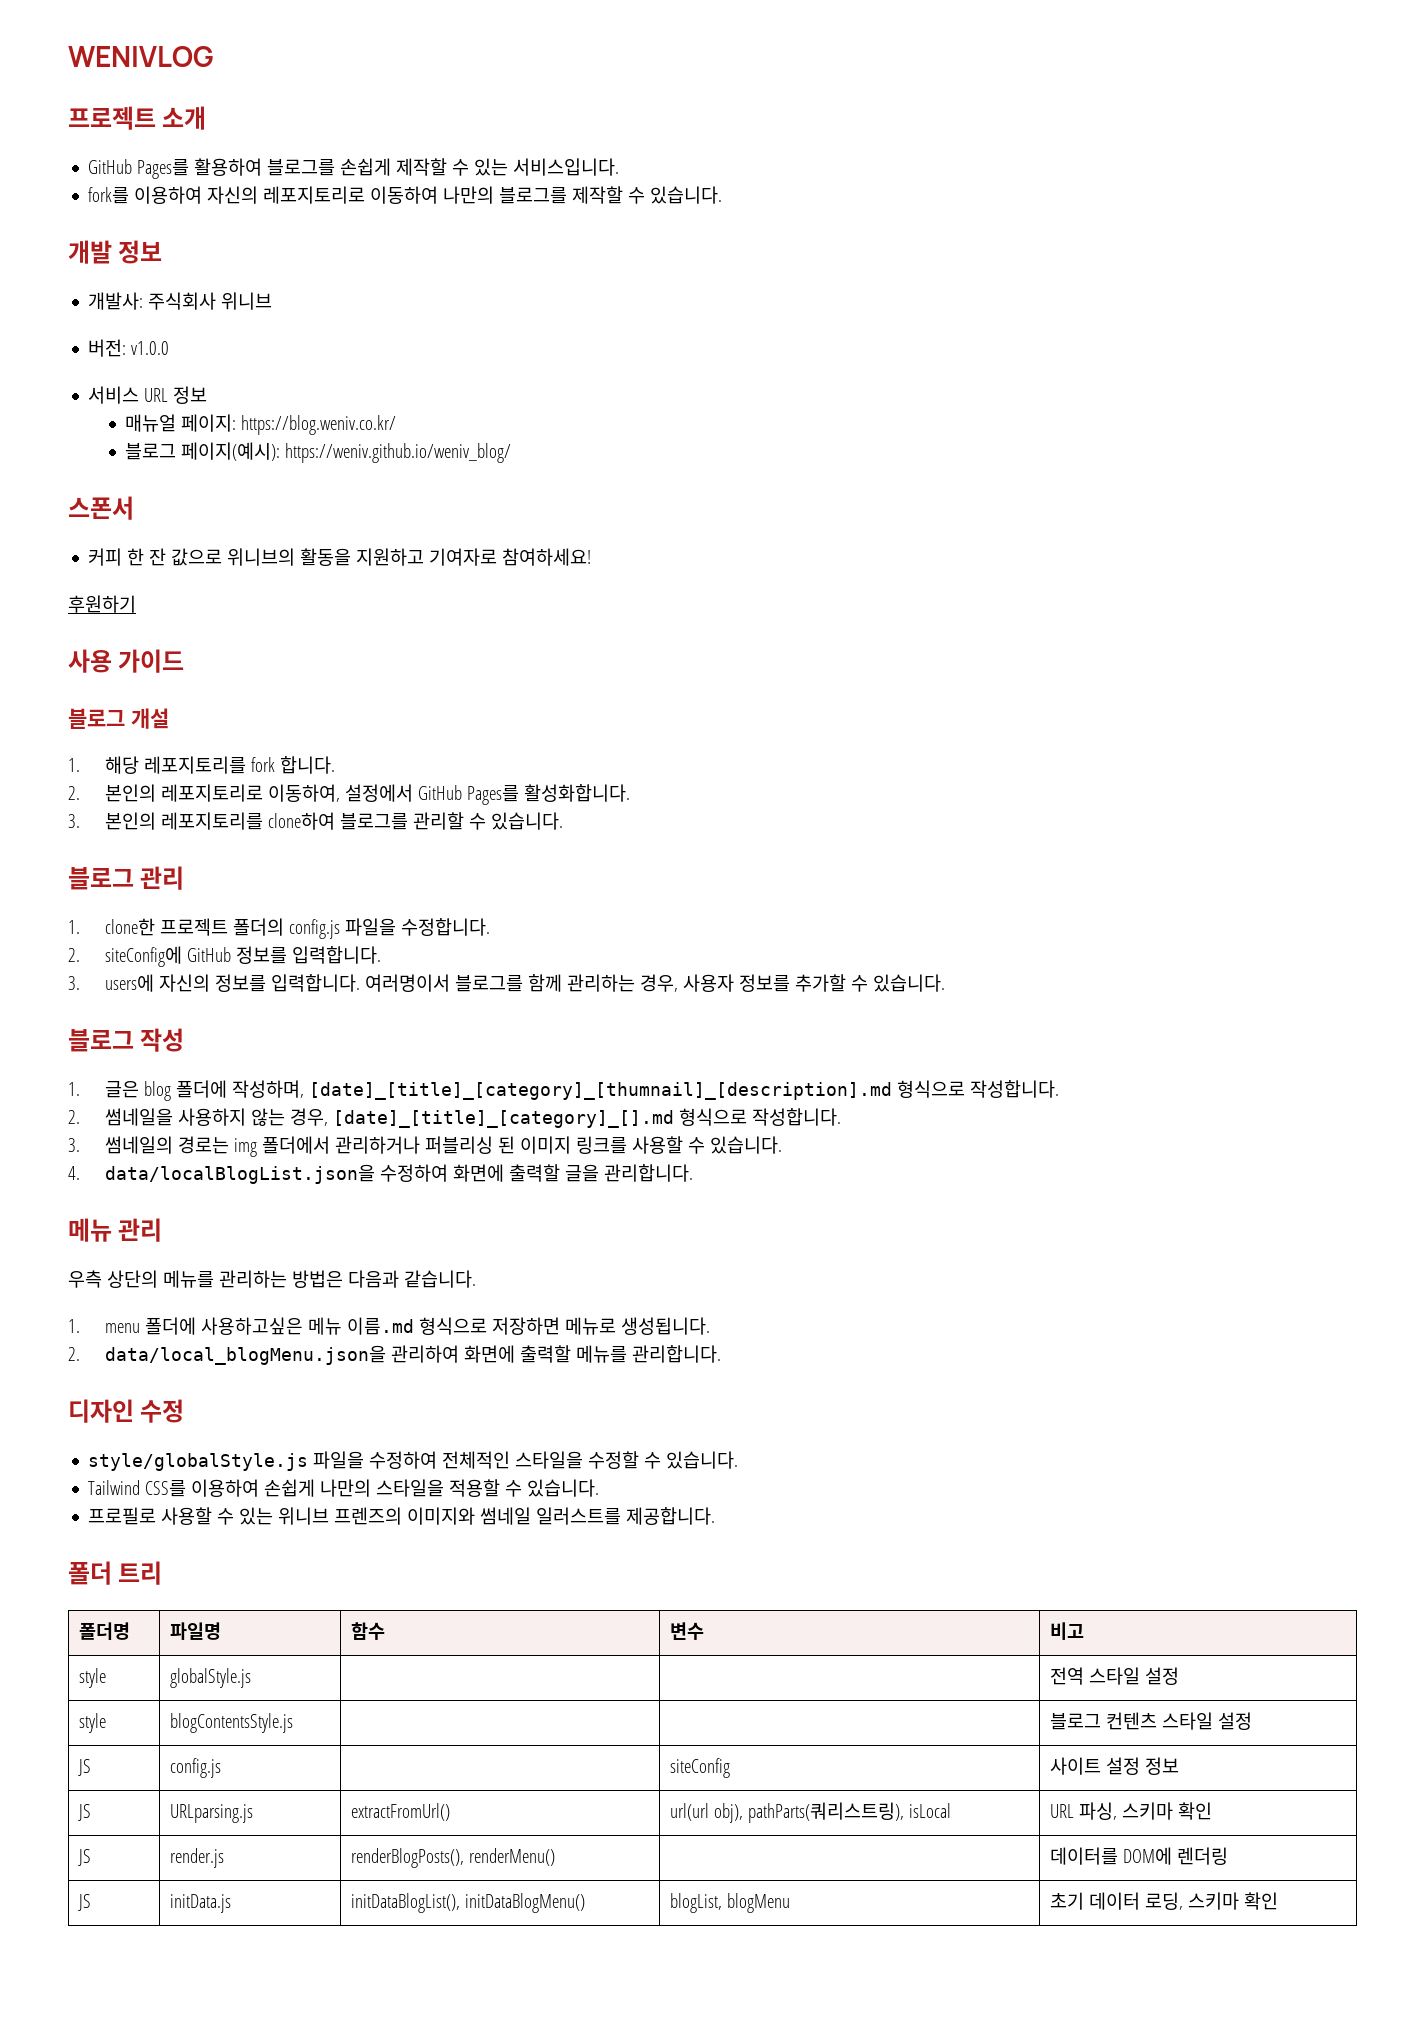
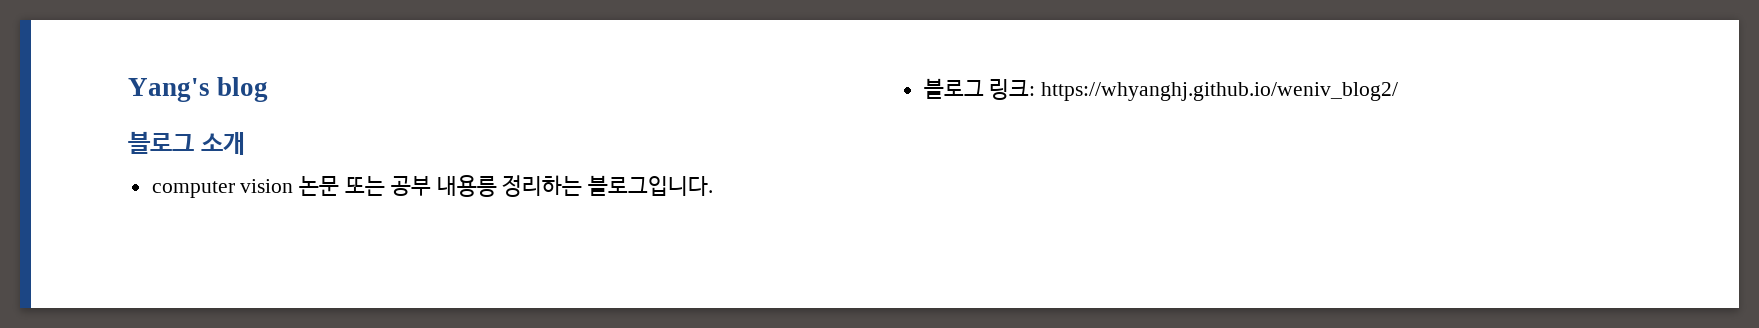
[68,46,214,67] [68,106,207,130] [88,158,620,179] [88,186,723,204] [68,240,163,264] [88,292,273,310] [88,339,170,357] [88,386,208,404] [125,414,397,435] [125,442,512,463] [68,496,134,520] [88,548,592,566] [68,595,136,613] [68,649,185,673] [68,708,169,729] [68,756,335,774] [68,784,630,805] [68,812,563,830] [68,866,185,890] [68,918,490,939] [68,946,381,967] [68,974,945,992] [68,1028,185,1052] [68,1080,1059,1101] [68,1108,841,1128] [68,1136,782,1157] [68,1164,693,1184] [68,1218,163,1242] [68,1270,476,1288] [68,1317,710,1335] [68,1345,721,1365] [68,1399,185,1423] [88,1451,739,1471] [88,1479,600,1497] [88,1507,716,1525] [68,1561,163,1585] [79,1622,131,1640] [170,1622,222,1640] [351,1622,386,1640] [670,1622,705,1640] [1050,1622,1085,1640] [79,1668,107,1688] [170,1668,252,1688] [1050,1667,1180,1685] [79,1713,107,1733] [170,1713,294,1733] [1050,1712,1253,1730] [78,1759,92,1776] [170,1758,222,1778] [670,1758,731,1778] [1050,1757,1180,1775] [78,1804,92,1821] [170,1804,254,1823] [351,1803,451,1821] [670,1802,952,1823] [1050,1802,1213,1820] [78,1849,92,1866] [170,1848,225,1868] [351,1848,556,1868] [1050,1847,1229,1865] [78,1894,92,1911] [170,1894,232,1913] [351,1893,586,1913] [670,1893,791,1913] [1050,1892,1279,1910] WENIVLOG // 프로젝트 소개 // GitHub Pages를 활용하여 블로그를 손쉽게 제작할 수 있는 서비스입니다. // fork를 이용하여 자신의 레포지토리로 이동하여 나만의 블로그를 제작할 수 있습니다. // 개발 정보 // 개발사: 주식회사 위니브 // 버전: v1.0.0 // 서비스 URL 정보 // 매뉴얼 페이지: https://blog.weniv.co.kr/ // 블로그 페이지(예시): https://weniv.github.io/weniv_blog/ // 스폰서 // 커피 한 잔 값으로 위니브의 활동을 지원하고 기여자로 참여하세요! // 후원하기 // 사용 가이드 // 블로그 개설 // 1. 해당 레포지토리를 fork 합니다. // 2. 본인의 레포지토리로 이동하여, 설정에서 GitHub Pages를 활성화합니다. // 3. 본인의 레포지토리를 clone하여 블로그를 관리할 수 있습니다. // 블로그 관리 // 1. clone한 프로젝트 폴더의 config.js 파일을 수정합니다. // 2. siteConfig에 GitHub 정보를 입력합니다. // 3. users에 자신의 정보를 입력합니다. 여러명이서 블로그를 함께 관리하는 경우, 사용자 정보를 추가할 수 있습니다. // 블로그 작성 // 1. 글은 blog 폴더에 작성하며, [date]_[title]_[category]_[thumnail]_[description].md 형식으로 작성합니다. // 2. 썸네일을 사용하지 않는 경우, [date]_[title]_[category]_[].md 형식으로 작성합니다. // 3. 썸네일의 경로는 img 폴더에서 관리하거나 퍼블리싱 된 이미지 링크를 사용할 수 있습니다. // 4. data/localBlogList.json을 수정하여 화면에 출력할 글을 관리합니다. // 메뉴 관리 // 우측 상단의 메뉴를 관리하는 방법은 다음과 같습니다. // 1. menu 폴더에 사용하고싶은 메뉴 이름.md 형식으로 저장하면 메뉴로 생성됩니다. // 2. data/local_blogMenu.json을 관리하여 화면에 출력할 메뉴를 관리합니다. // 디자인 수정 // style/globalStyle.js 파일을 수정하여 전체적인 스타일을 수정할 수 있습니다. // Tailwind CSS를 이용하여 손쉽게 나만의 스타일을 적용할 수 있습니다. // 프로필로 사용할 수 있는 위니브 프렌즈의 이미지와 썸네일 일러스트를 제공합니다. // 폴더 트리 // 폴더명 | 파일명 | 함수 | 변수 | 비고 // style | globalStyle.js | | | 전역 스타일 설정 // style | blogContentsStyle.js | | | 블로그 컨텐츠 스타일 설정 // JS | config.js | | siteConfig | 사이트 설정 정보 // JS | URLparsing.js | extractFromUrl() | url(url obj), pathParts(쿼리스트링), isLocal | URL 파싱, 스키마 확인 // JS | render.js | renderBlogPosts(), renderMenu() | | 데이터를 DOM에 렌더링 // JS | initData.js | initDataBlogList(), initDataBlogMenu() | blogList, blogMenu | 초기 데이터 로딩, 스키마 확인 -> [128,77,269,102] [128,131,245,155] [151,175,714,198] [923,78,1399,101] Yang's blog // 블로그 소개 // computer vision 논문 또는 공부 내용릉 정리하는 블로그입니다. // 블로그 링크: https://whyanghj.github.io/weniv_blog2/

